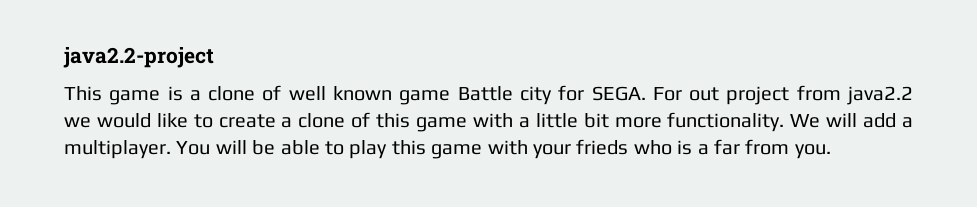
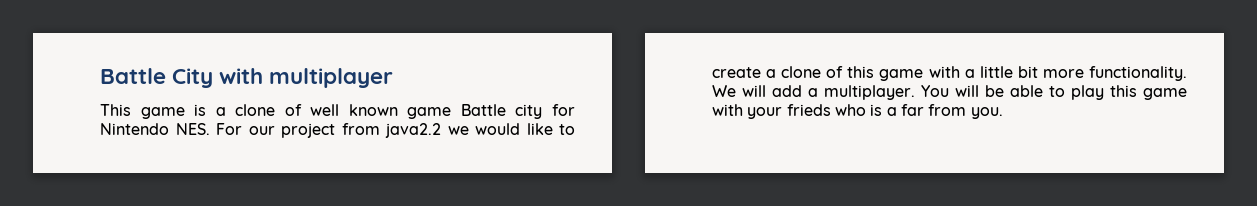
[63,47,214,68] java2.2-project -> [100,68,394,88] Battle City with multiplayer
[591,86,720,101] SEGA. For out -> [100,123,275,135] Nintendo NES. For our

